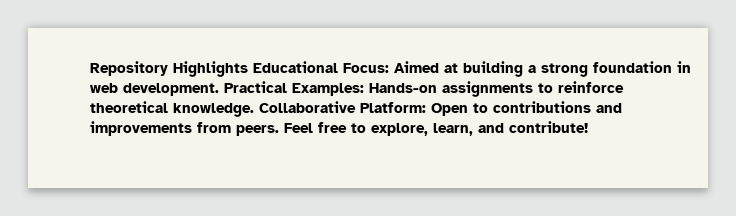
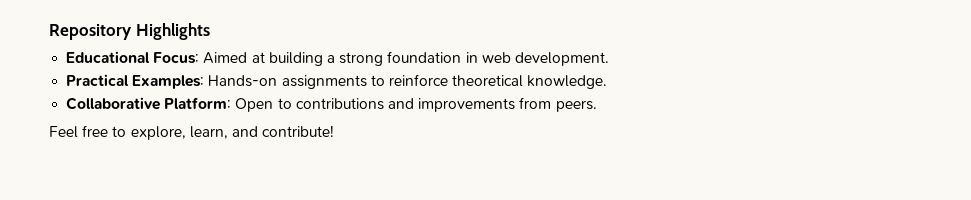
(248, 69) none -> (210, 31) //
(219, 89) none -> (609, 59) //
(254, 110) none -> (608, 82) //
(279, 130) none -> (597, 106) //

